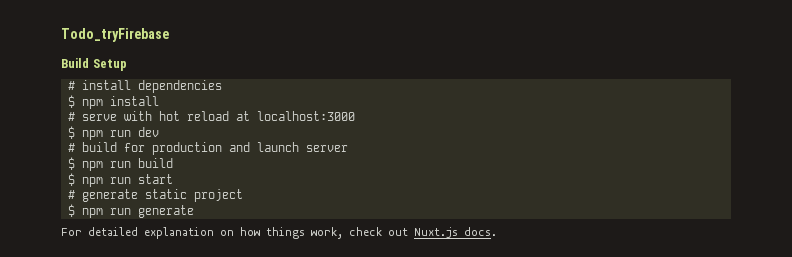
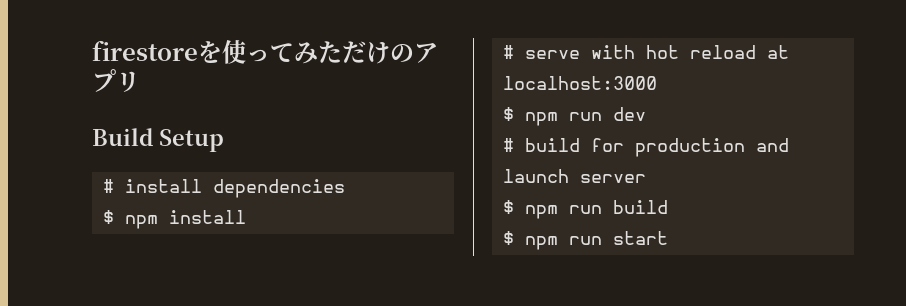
[61,28,169,42] Todo_tryFirebase -> [92,39,438,64] [92,69,140,92] firestoreを使ってみただけのアプリ
[67,189,243,202] [67,204,194,218] [61,227,497,239] // # generate static project // $ npm run generate // For detailed explanation on how things work, check out Nuxt.js docs. -> (669, 238) none

